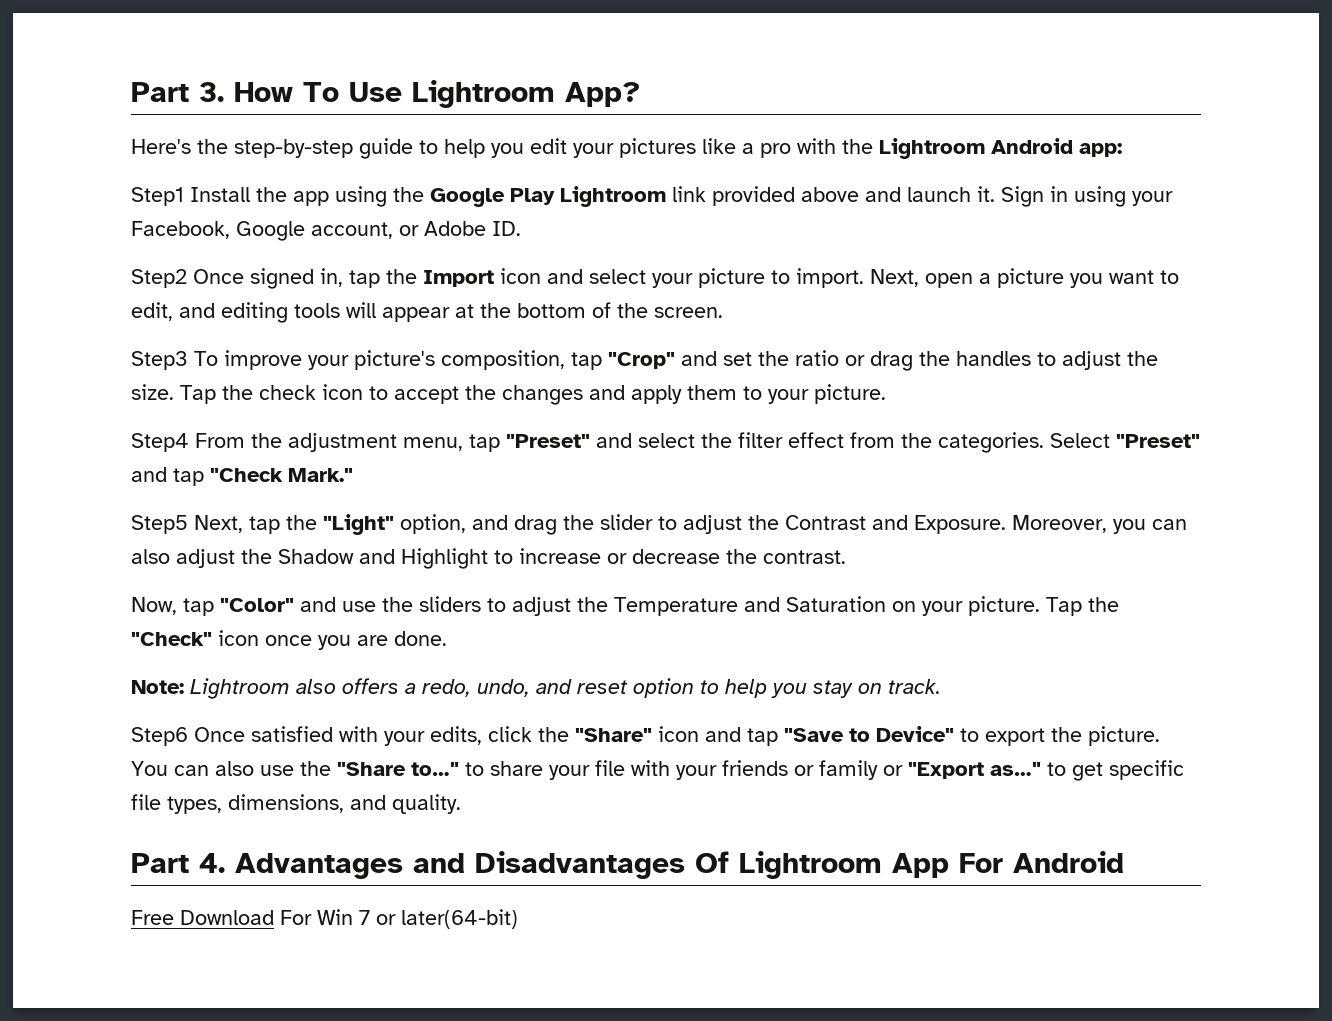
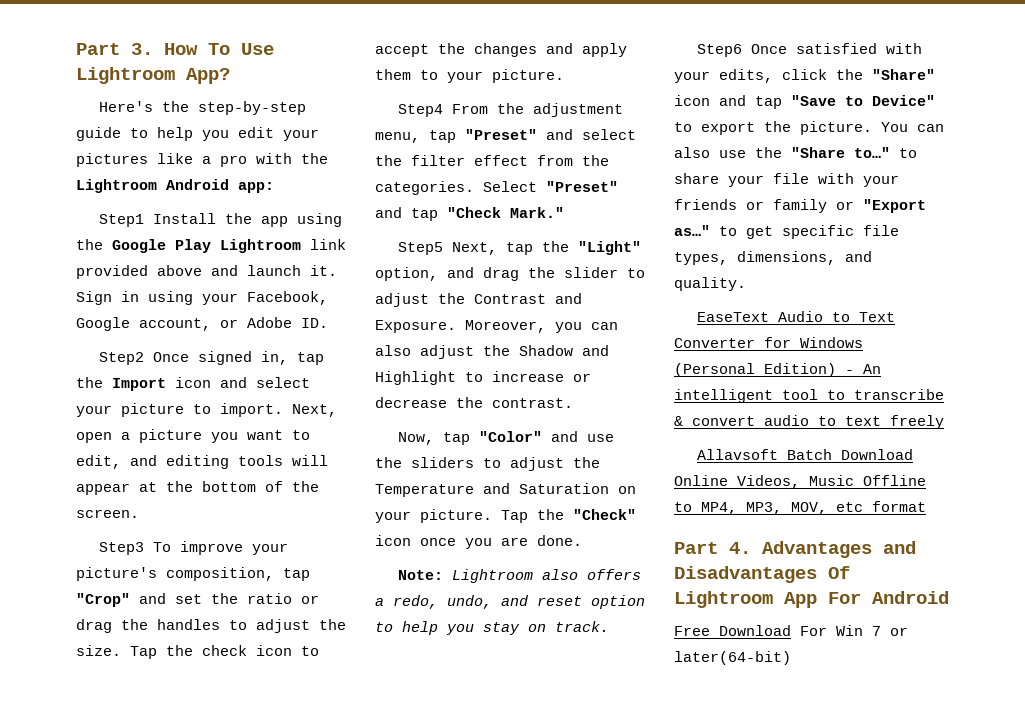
(461, 804) none -> [697,311,896,322] [674,337,863,348] [674,363,881,377] [674,389,944,403] [674,415,944,429] [697,449,914,460] [674,475,926,489] [674,501,926,515] // EaseText Audio to Text Converter for Windows (Personal Edition) - An intelligent tool to transcribe & convert audio to text freely // Allavsoft Batch Download Online Videos, Music Offline to MP4, MP3, MOV, etc format

